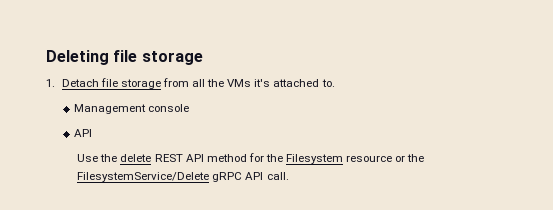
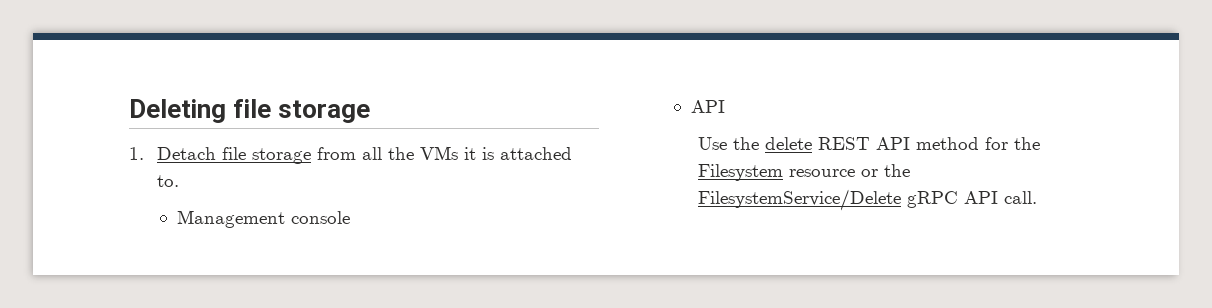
[254,79,271,87] it's -> [463,147,494,160] it is

